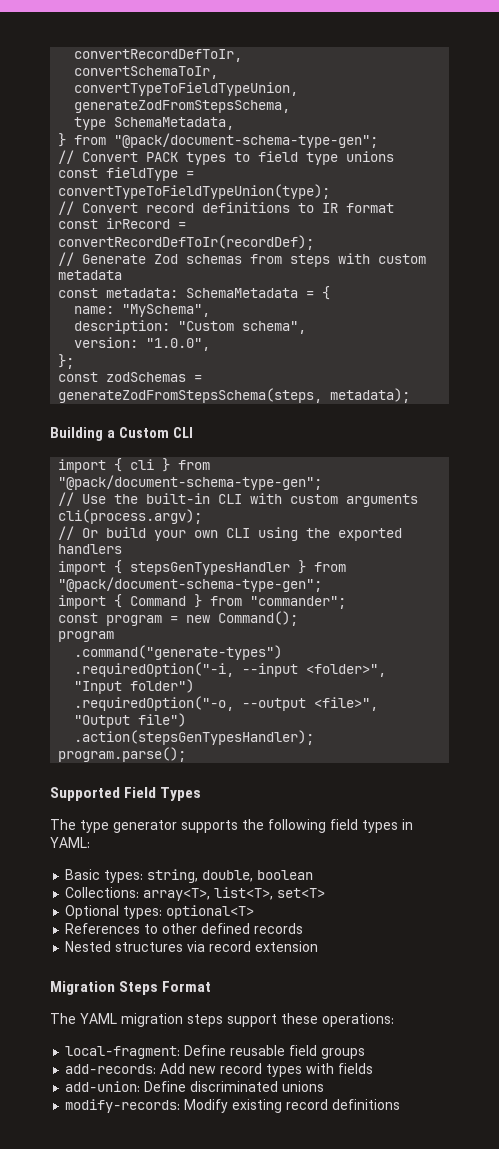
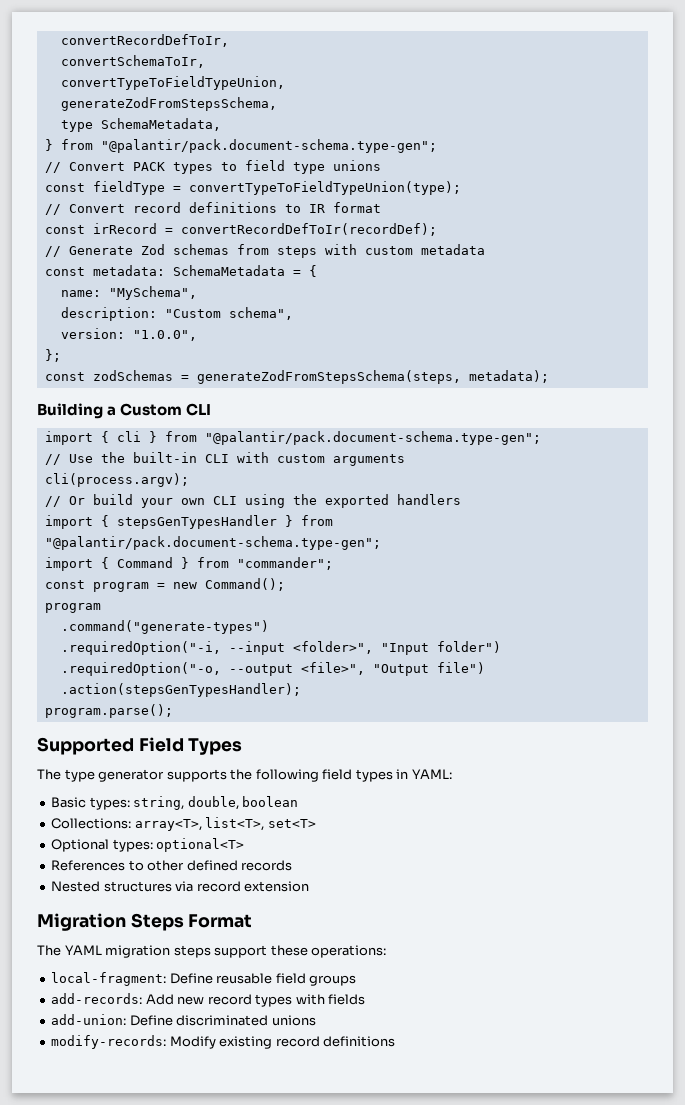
[114,133,379,148] "@pack/document-schema-type-gen"; -> [100,139,437,153] "@palantir/pack.document-schema.type-gen";
[58,475,323,490] "@pack/document-schema-type-gen"; -> [204,431,541,445] "@palantir/pack.document-schema.type-gen";
[58,577,323,592] "@pack/document-schema-type-gen"; -> [44,536,381,550] "@palantir/pack.document-schema.type-gen";

